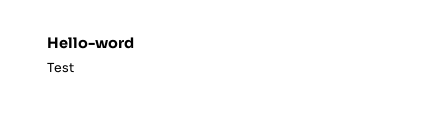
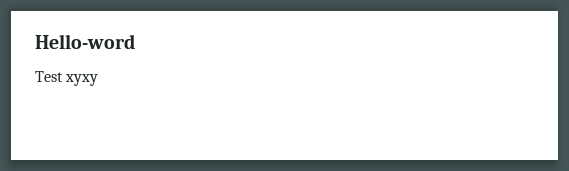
(74, 67) none -> [65,74,99,86] xyxy

